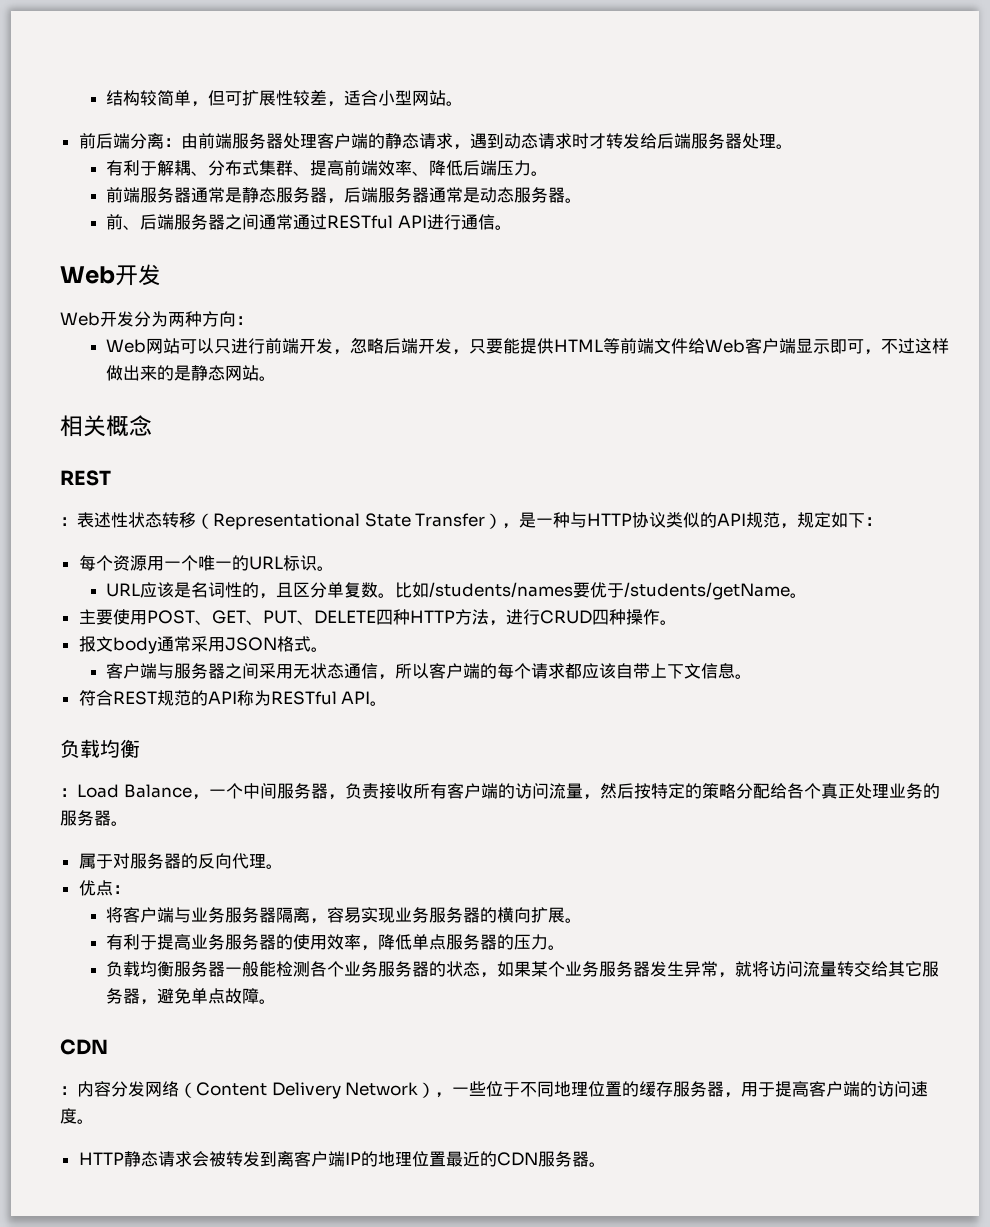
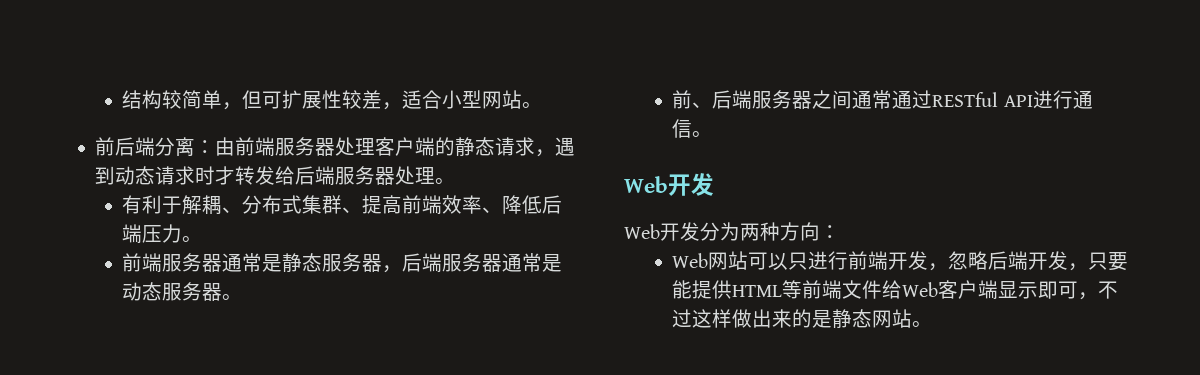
[60,415,152,437] [60,470,111,486] [60,512,883,530] [78,555,334,571] [106,582,808,600] [78,609,677,626] [78,636,328,654] [106,663,753,680] [78,690,388,706] [60,739,140,758] [60,783,940,800] [60,810,128,826] [78,853,283,869] [78,880,130,896] [106,907,583,924] [106,934,566,951] [106,961,940,978] [106,988,277,1005] [60,1039,108,1055] [60,1081,929,1099] [60,1108,94,1124] [78,1151,606,1167] // 相关概念 // REST // ：表述性状态转移（Representational State Transfer），是一种与HTTP协议类似的API规范，规定如下： // 每个资源用一个唯一的URL标识。 // URL应该是名词性的，且区分单复数。比如/students/names要优于/students/getName。 // 主要使用POST、GET、PUT、DELETE四种HTTP方法，进行CRUD四种操作。 // 报文body通常采用JSON格式。 // 客户端与服务器之间采用无状态通信，所以客户端的每个请求都应该自带上下文信息。 // 符合REST规范的API称为RESTful API。 // 负载均衡 // ：Load Balance，一个中间服务器，负责接收所有客户端的访问流量，然后按特定的策略分配给各个真正处理业务的服务器。 // 属于对服务器的反向代理。 // 优点： // 将客户端与业务服务器隔离，容易实现业务服务器的横向扩展。 // 有利于提高业务服务器的使用效率，降低单点服务器的压力。 // 负载均衡服务器一般能检测各个业务服务器的状态，如果某个业务服务器发生异常，就将访问流量转交给其它服务器，避免单点故障。 // CDN // ：内容分发网络（Content Delivery Network），一些位于不同地理位置的缓存服务器，用于提高客户端的访问速度。 // HTTP静态请求会被转发到离客户端IP的地理位置最近的CDN服务器。 -> (933, 324) none

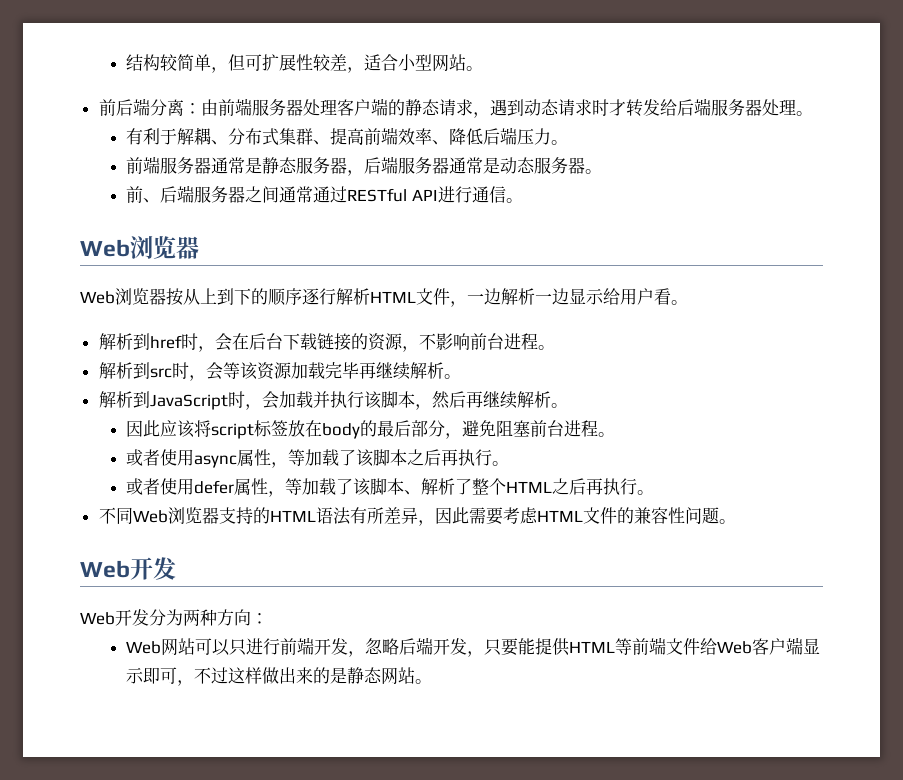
(713, 134) none -> [80,236,199,259] [80,288,688,307] [98,333,555,352] [98,362,461,381] [98,391,568,410] [126,420,616,439] [126,449,510,468] [126,478,655,497] [98,507,736,526] // Web浏览器 // Web浏览器按从上到下的顺序逐行解析HTML文件，一边解析一边显示给用户看。 // 解析到href时，会在后台下载链接的资源，不影响前台进程。 // 解析到src时，会等该资源加载完毕再继续解析。 // 解析到JavaScript时，会加载并执行该脚本，然后再继续解析。 // 因此应该将script标签放在body的最后部分，避免阻塞前台进程。 // 或者使用async属性，等加载了该脚本之后再执行。 // 或者使用defer属性，等加载了该脚本、解析了整个HTML之后再执行。 // 不同Web浏览器支持的HTML语法有所差异，因此需要考虑HTML文件的兼容性问题。

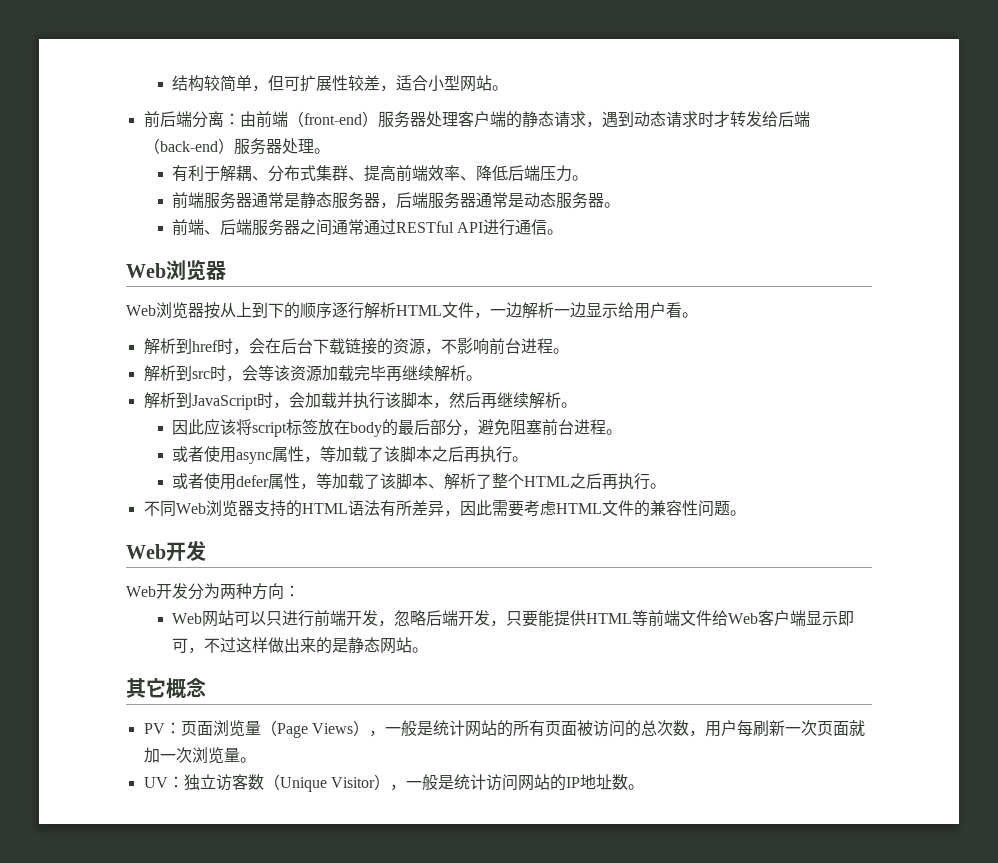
(252, 107) none -> [287,111,378,127] （front-end）
(711, 107) none -> [143,138,234,154] （back-end）
(144, 194) none -> [188,219,205,235] 端
(433, 681) none -> [126,678,206,699] [143,720,865,738] [143,747,256,763] [143,774,644,792] // 其它概念 // PV：页面浏览量（Page Views），一般是统计网站的所有页面被访问的总次数，用户每刷新一次页面就加一次浏览量。 // UV：独立访客数（Unique Visitor），一般是统计访问网站的IP地址数。

